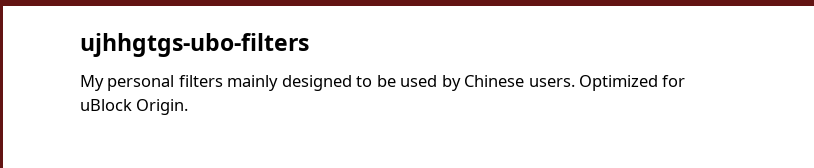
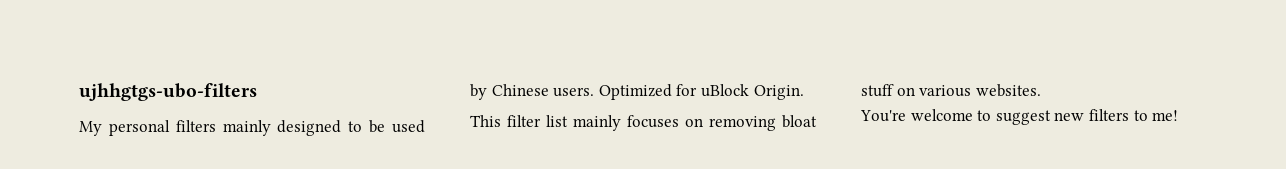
(189, 107) none -> [470,115,817,131] [861,84,1041,97] [860,109,1179,125] // This filter list mainly focuses on removing bloat stuff on various websites. // You're welcome to suggest new filters to me!

